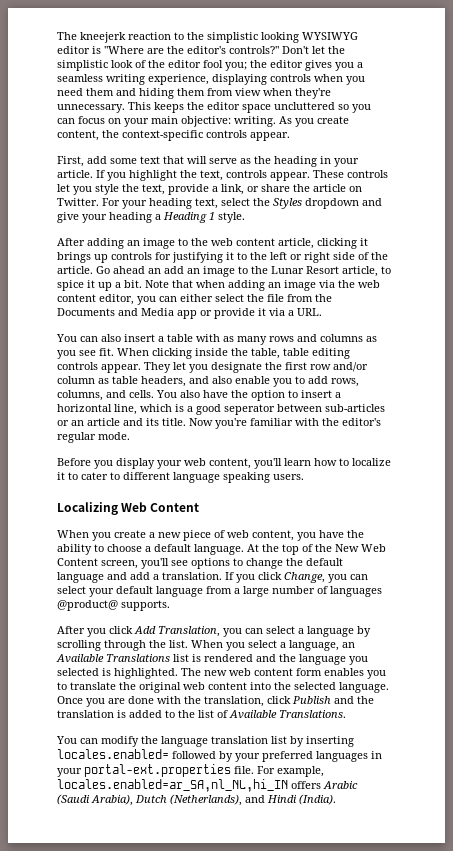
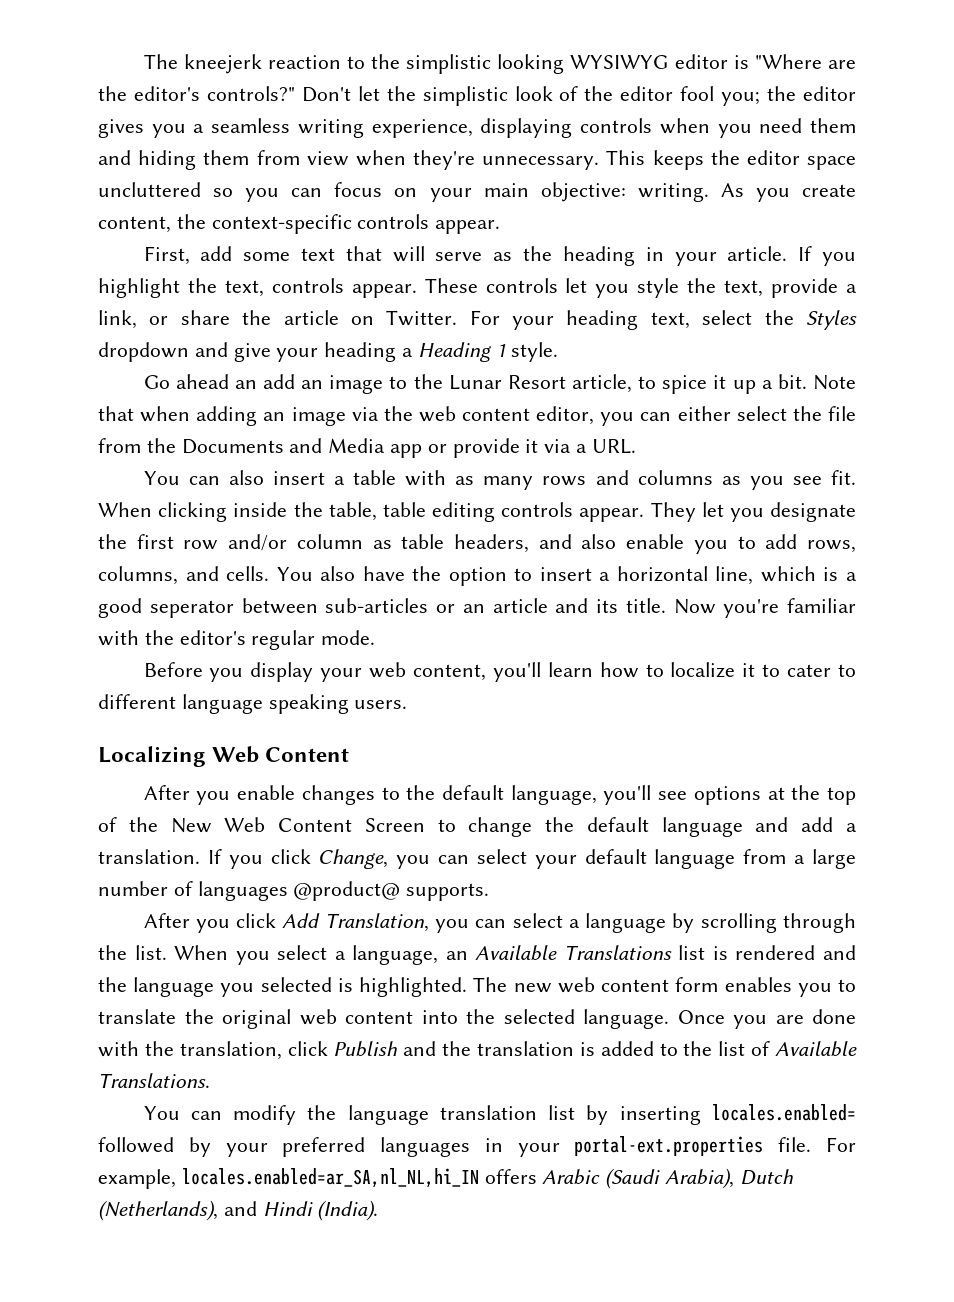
[57,238,368,249] [57,252,388,263] [57,266,93,274] After adding an image to the web content article, clicking it brings up controls for justifying it to the left or right side of the article. -> (559, 352) none
[57,530,364,541] [57,544,259,555] When you create a new piece of web content, you have the ability to choose a default language. At -> [143,785,785,805] After you enable changes to the default language, you'll see options at
[101,558,230,569] screen, you'll see options -> [364,818,425,832] Screen

